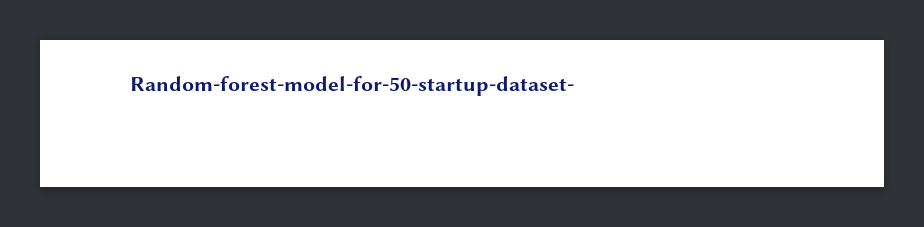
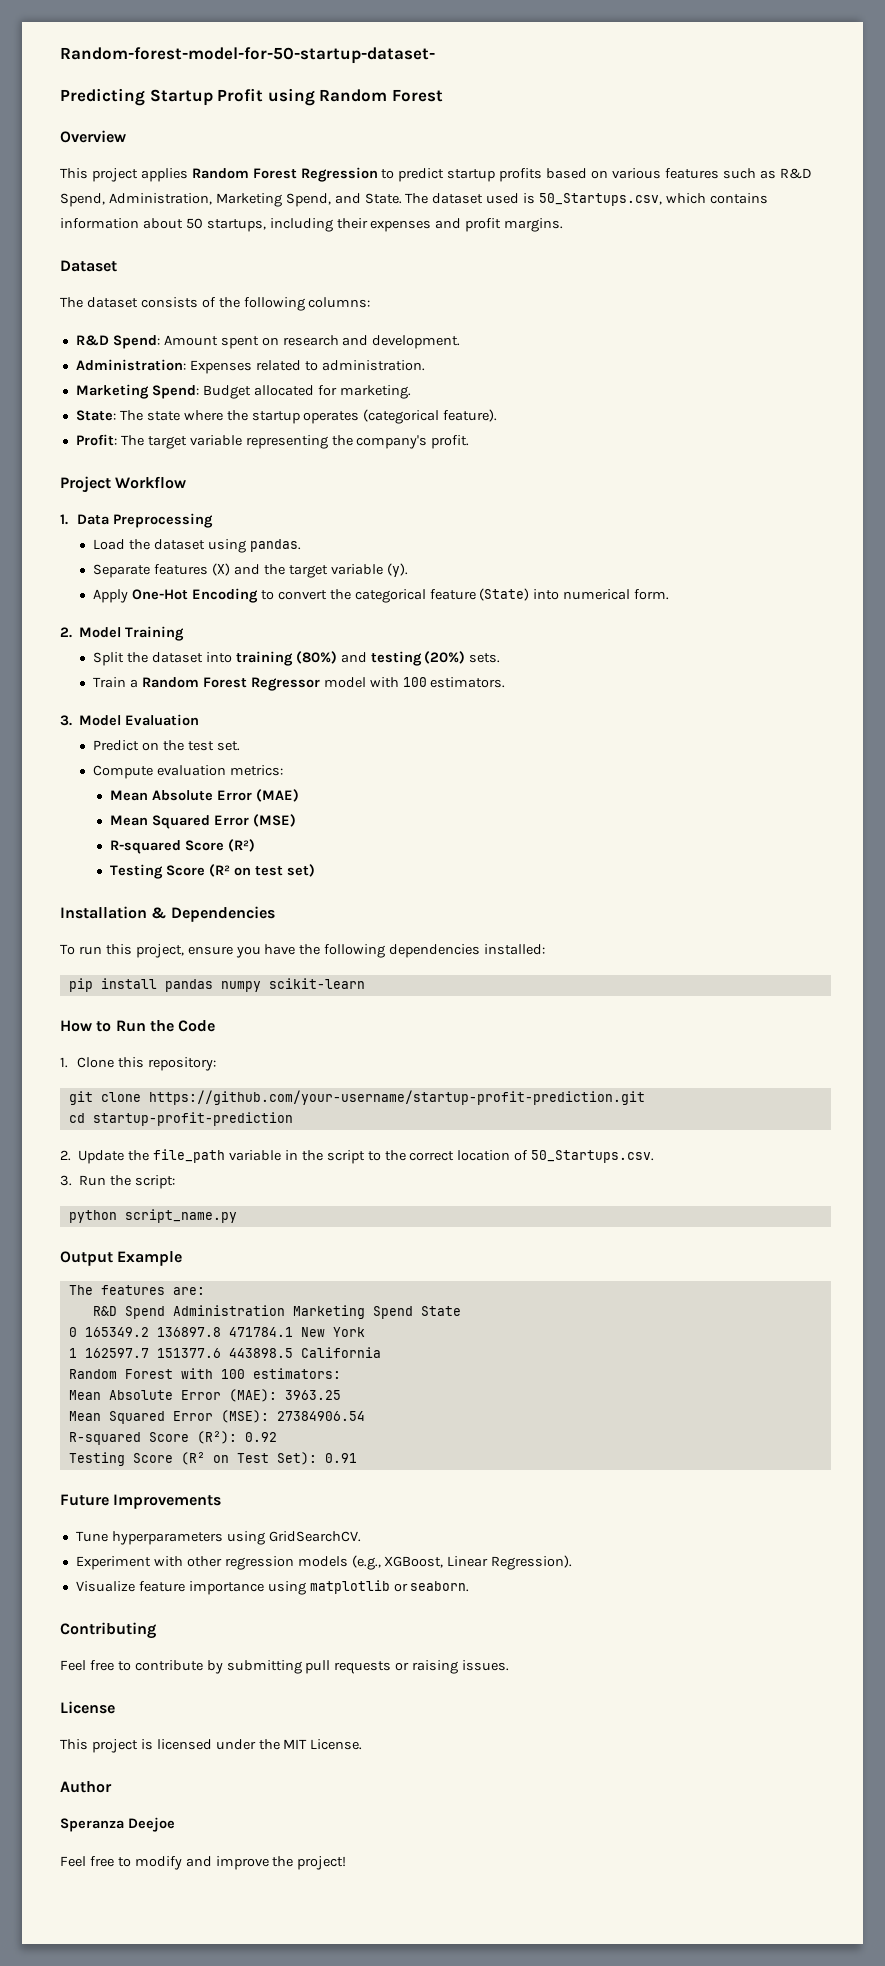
(574, 86) none -> [60,88,443,106] [60,130,126,143] [60,167,812,182] [60,193,768,207] [60,218,564,232] [60,260,117,272] [60,297,371,311] [75,335,461,349] [75,359,425,374] [75,384,411,399] [75,409,498,424] [75,434,470,449] [60,476,187,493] [60,513,214,528] [93,539,301,553] [93,563,408,578] [93,588,670,603] [60,626,185,641] [93,651,501,666] [93,677,506,691] [60,714,200,726] [93,740,240,751] [93,765,283,779] [110,789,300,802] [110,814,297,829] [110,839,256,854] [110,864,315,879] [60,906,275,922] [60,944,546,958] [68,978,365,992] [60,1020,216,1032] [60,1057,217,1071] [68,1090,645,1105] [68,1112,293,1126] [60,1149,655,1164] [60,1175,176,1189] [68,1209,237,1223] [60,1251,183,1266] [68,1285,205,1295] [92,1305,461,1319] [68,1327,365,1337] [68,1347,381,1358] [68,1368,341,1379] [68,1389,341,1402] [68,1410,365,1424] [68,1431,277,1445] [68,1452,357,1466] [60,1494,222,1509] [75,1531,361,1545] [75,1555,573,1570] [75,1580,470,1595] [60,1622,156,1639] [60,1660,510,1674] [60,1701,115,1714] [60,1739,363,1753] [60,1781,112,1793] [60,1817,175,1832] [60,1856,347,1870] // Predicting Startup Profit using Random Forest // Overview // This project applies Random Forest Regression to predict startup profits based on various features such as R&D Spend, Administration, Marketing Spend, and State. The dataset used is 50_Startups.csv, which contains information about 50 startups, including their expenses and profit margins. // Dataset // The dataset consists of the following columns: // R&D Spend: Amount spent on research and development. // Administration: Expenses related to administration. // Marketing Spend: Budget allocated for marketing. // State: The state where the startup operates (categorical feature). // Profit: The target variable representing the company's profit. // Project Workflow // 1. Data Preprocessing // Load the dataset using pandas. // Separate features (X) and the target variable (y). // Apply One-Hot Encoding to convert the categorical feature (State) into numerical form. // 2. Model Training // Split the dataset into training (80%) and testing (20%) sets. // Train a Random Forest Regressor model with 100 estimators. // 3. Model Evaluation // Predict on the test set. // Compute evaluation metrics: // Mean Absolute Error (MAE) // Mean Squared Error (MSE) // R-squared Score (R²) // Testing Score (R² on test set) // Installation & Dependencies // To run this project, ensure you have the following dependencies installed: // pip install pandas numpy scikit-learn // How to Run the Code // 1. Clone this repository: // git clone https://github.com/your-username/startup-profit-prediction.git // cd startup-profit-prediction // 2. Update the file_path variable in the script to the correct location of 50_Startups.csv. // 3. Run the script: // python script_name.py // Output Example // The features are: // R&D Spend Administration Marketing Spend State // 0 165349.2 136897.8 471784.1 New York // 1 162597.7 151377.6 443898.5 California // Random Forest with 100 estimators: // Mean Absolute Error (MAE): 3963.25 // Mean Squared Error (MSE): 27384906.54 // R-squared Score (R²): 0.92 // Testing Score (R² on Test Set): 0.91 // Future Improvements // Tune hyperparameters using GridSearchCV. // Experiment with other regression models (e.g., XGBoost, Linear Regression). // Visualize feature importance using matplotlib or seaborn. // Contributing // Feel free to contribute by submitting pull requests or raising issues. // License // This project is licensed under the MIT License. // Author // Speranza Deejoe // Feel free to modify and improve the project!

